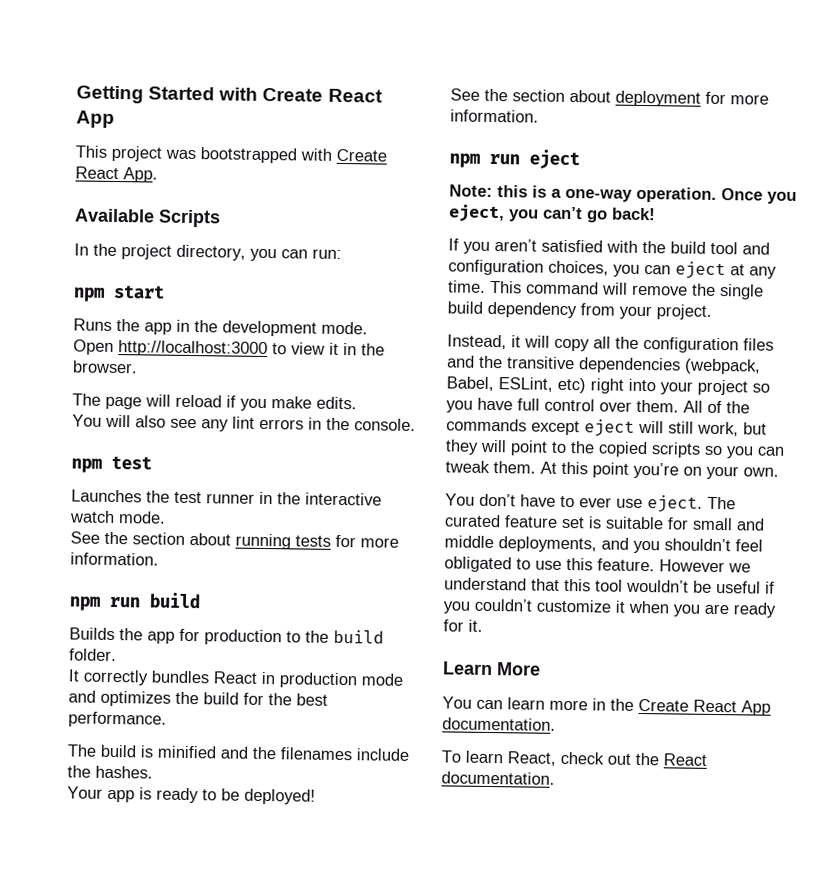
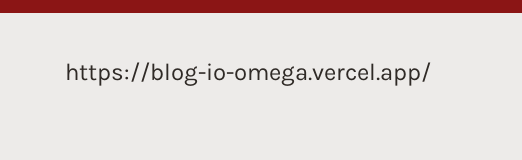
[76,85,383,104] [76,110,115,128] [75,145,387,164] [75,166,158,183] [74,208,221,228] [74,243,342,262] [73,284,165,302] [73,318,368,337] [73,339,385,358] [72,360,138,374] [72,393,357,412] [72,414,416,432] [71,455,152,473] [71,489,382,506] [69,510,166,524] [70,531,399,550] [70,552,159,566] [69,592,201,611] [69,627,384,646] [69,648,117,662] [68,669,403,689] [68,690,328,707] [68,711,167,728] [67,744,409,761] [67,765,153,779] [67,786,316,805] [450,88,769,107] [450,109,539,123] [449,149,580,170] [449,184,797,205] [448,204,656,223] [448,238,770,255] [448,259,777,280] [448,280,764,300] [447,301,712,320] [447,334,774,354] [447,355,761,375] [446,376,770,396] [446,397,750,414] [446,418,767,437] [445,439,785,459] [445,460,779,480] [445,493,736,513] [444,514,765,531] [444,535,763,554] [444,556,751,573] [444,577,775,594] [443,598,776,618] [443,619,483,632] [442,661,541,676] [442,696,771,716] [442,717,556,731] [441,750,707,766] [441,771,555,785] Getting Started with Create React App // This project was bootstrapped with Create React App. // Available Scripts // In the project directory, you can run: // npm start // Runs the app in the development mode. // Open http://localhost:3000 to view it in the browser. // The page will reload if you make edits. // You will also see any lint errors in the console. // npm test // Launches the test runner in the interactive watch mode. // See the section about running tests for more information. // npm run build // Builds the app for production to the build folder. // It correctly bundles React in production mode and optimizes the build for the best performance. // The build is minified and the filenames include the hashes. // Your app is ready to be deployed! // See the section about deployment for more information. // npm run eject // Note: this is a one-way operation. Once you eject, you can’t go back! // If you aren’t satisfied with the build tool and configuration choices, you can eject at any time. This command will remove the single build dependency from your project. // Instead, it will copy all the configuration files and the transitive dependencies (webpack, Babel, ESLint, etc) right into your project so you have full control over them. All of the commands except eject will still work, but they will point to the copied scripts so you can tweak them. At this point you’re on your own. // You don’t have to ever use eject. The curated feature set is suitable for small and middle deployments, and you shouldn’t feel obligated to use this feature. However we understand that this tool wouldn’t be useful if you couldn’t customize it when you are ready for it. // Learn More // You can learn more in the Create React App documentation. // To learn React, check out the React documentation. -> [65,62,431,86] https://blog-io-omega.vercel.app/

